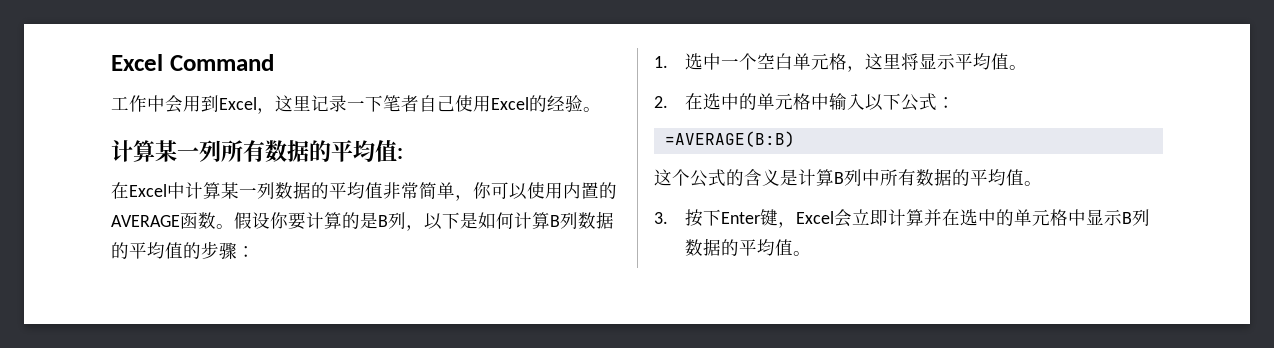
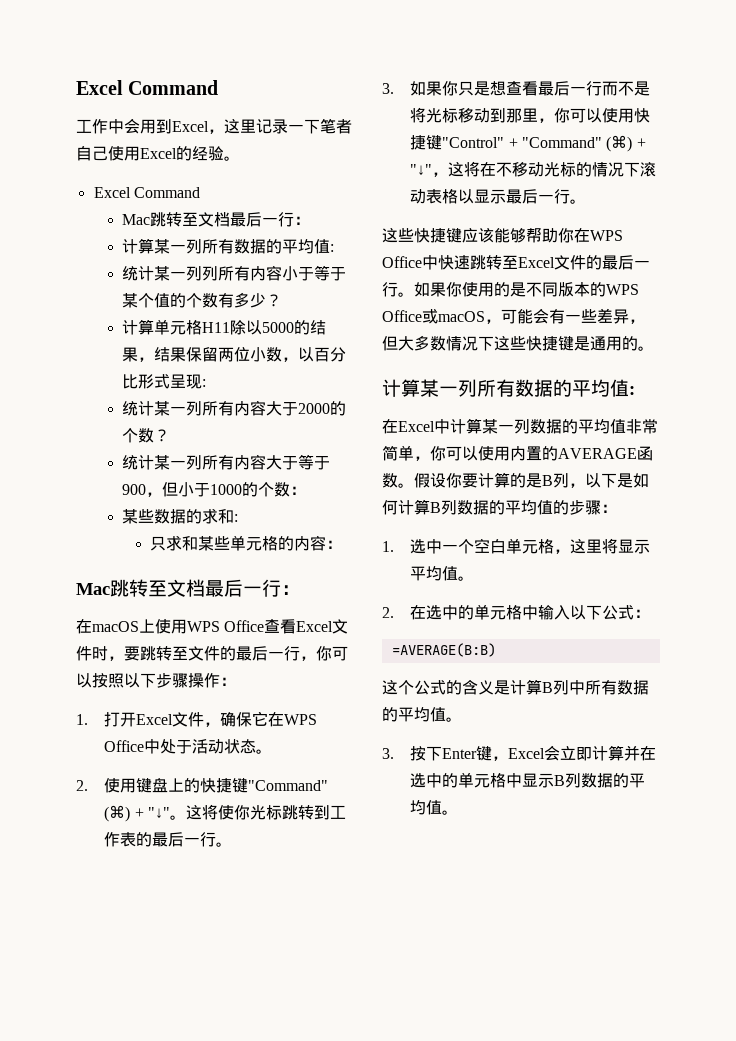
(601, 109) none -> [93,187,200,198] [121,212,310,227] [121,238,334,254] [121,265,346,281] [121,292,282,308] [121,319,326,335] [121,347,346,362] [121,374,206,389] [121,400,346,416] [121,428,170,443] [121,454,330,470] [121,482,306,497] [121,508,238,524] [150,535,343,551] [76,579,300,597] [76,619,349,634] [76,646,348,661] [76,673,236,688] [76,711,318,727] [104,739,273,754] [76,778,329,793] [104,804,346,822] [104,832,233,847] [382,81,651,96] [410,107,651,123] [410,135,646,152] [410,161,657,177] [410,189,587,204] [382,228,623,243] [382,255,650,270] [382,282,639,297] [382,308,645,324] [382,335,654,351] // Excel Command // Mac跳转至文档最后一行： // 计算某一列所有数据的平均值: // 统计某一列列所有内容小于等于某个值的个数有多少？ // 计算单元格H11除以5000的结果，结果保留两位小数，以百分比形式呈现: // 统计某一列所有内容大于2000的个数？ // 统计某一列所有内容大于等于900，但小于1000的个数： // 某些数据的求和: // 只求和某些单元格的内容： // Mac跳转至文档最后一行： // 在macOS上使用WPS Office查看Excel文件时，要跳转至文件的最后一行，你可以按照以下步骤操作： // 1.打开Excel文件，确保它在WPS Office中处于活动状态。 // 2.使用键盘上的快捷键"Command" (⌘) + "↓"。这将使你光标跳转到工作表的最后一行。 // 3.如果你只是想查看最后一行而不是将光标移动到那里，你可以使用快捷键"Control" + "Command" (⌘) + "↓"，这将在不移动光标的情况下滚动表格以显示最后一行。 // 这些快捷键应该能够帮助你在WPS Office中快速跳转至Excel文件的最后一行。如果你使用的是不同版本的WPS Office或macOS，可能会有一些差异，但大多数情况下这些快捷键是通用的。

